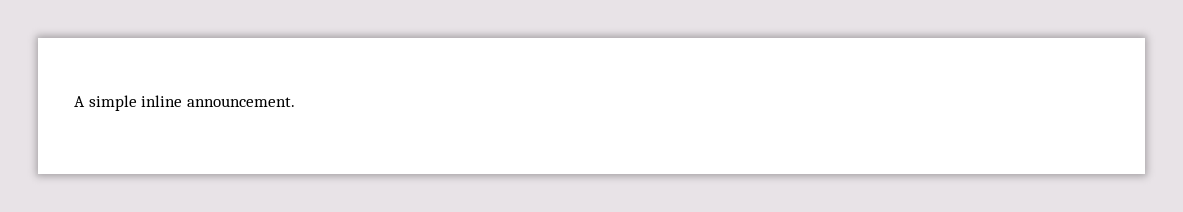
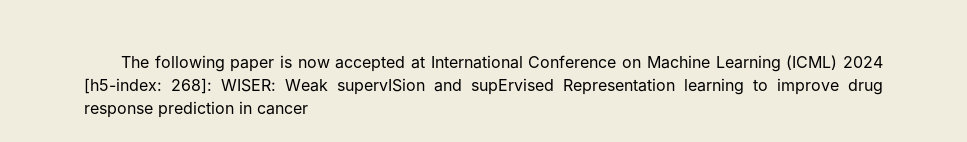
[74,95,295,111] A simple inline announcement. -> [120,55,883,72] [84,78,883,95] [84,101,308,118] The following paper is now accepted at International Conference on Machine Learning (ICML) 2024 [h5-index: 268]: WISER: Weak supervISion and supErvised Representation learning to improve drug response prediction in cancer

